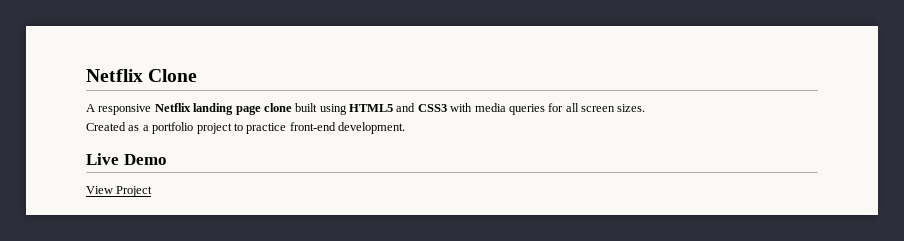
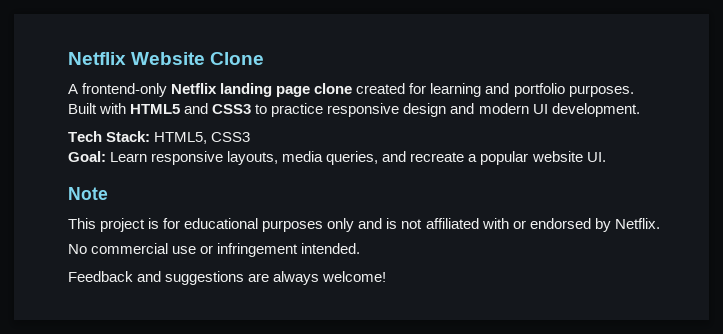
[86,69,143,82] Netflix -> [68,52,206,65] Netflix Website
[98,104,152,115] responsive -> [82,83,168,97] frontend-only
[295,103,646,115] [86,122,405,134] [86,153,167,165] [86,186,153,197] built using HTML5 and CSS3 with media queries for all screen sizes. // Created as a portfolio project to practice front‑end development. // Live Demo // View Project -> [356,83,634,97] [68,103,640,117] [68,131,251,144] [68,151,606,165] [68,187,108,200] [68,218,660,232] [68,243,361,257] [68,271,387,285] created for learning and portfolio purposes. // Built with HTML5 and CSS3 to practice responsive design and modern UI development. // Tech Stack: HTML5, CSS3 // Goal: Learn responsive layouts, media queries, and recreate a popular website UI. // Note // This project is for educational purposes only and is not affiliated with or endorsed by Netflix. // No commercial use or infringement intended. // Feedback and suggestions are always welcome!

